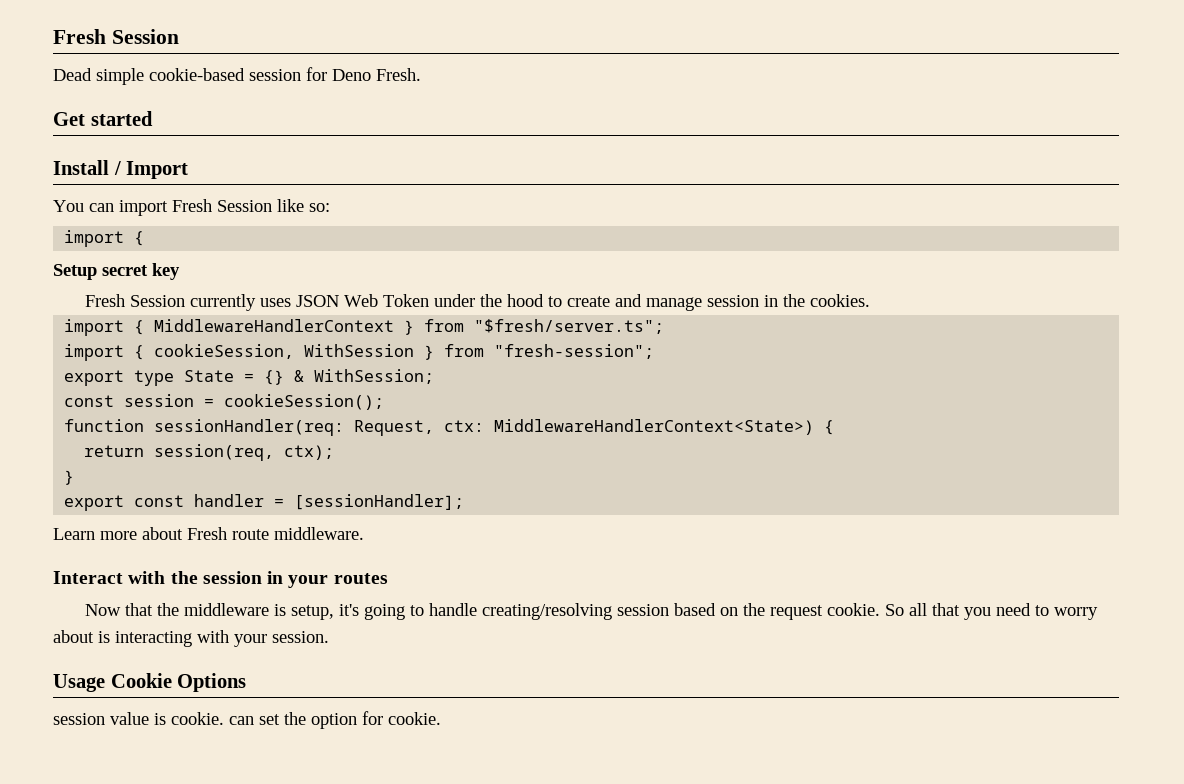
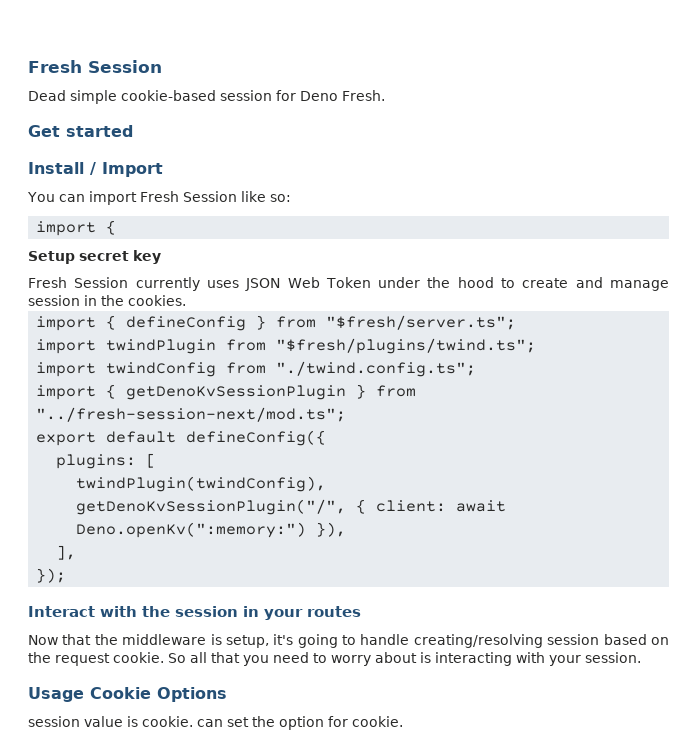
[154,319,395,332] MiddlewareHandlerContext -> [126,316,247,331] defineConfig
[64,344,655,361] [64,369,435,386] [64,394,385,410] [64,419,835,436] [84,444,335,461] [64,470,75,485] [64,494,465,511] [53,527,364,540] // import { cookieSession, WithSession } from "fresh-session"; // export type State = {} & WithSession; // const session = cookieSession(); // function sessionHandler(req: Request, ctx: MiddlewareHandlerContext<State>) { // return session(req, ctx); // } // export const handler = [sessionHandler]; // Learn more about Fresh route middleware. -> [36,338,537,354] [36,361,477,377] [36,384,417,400] [36,407,347,422] [36,430,327,446] [56,453,157,469] [76,476,327,492] [76,499,507,515] [76,522,347,538] [56,545,77,560] [36,568,67,583] // import twindPlugin from "$fresh/plugins/twind.ts"; // import twindConfig from "./twind.config.ts"; // import { getDenoKvSessionPlugin } from "../fresh-session-next/mod.ts"; // export default defineConfig({ // plugins: [ // twindPlugin(twindConfig), // getDenoKvSessionPlugin("/", { client: await Deno.openKv(":memory:") }), // ], // });

